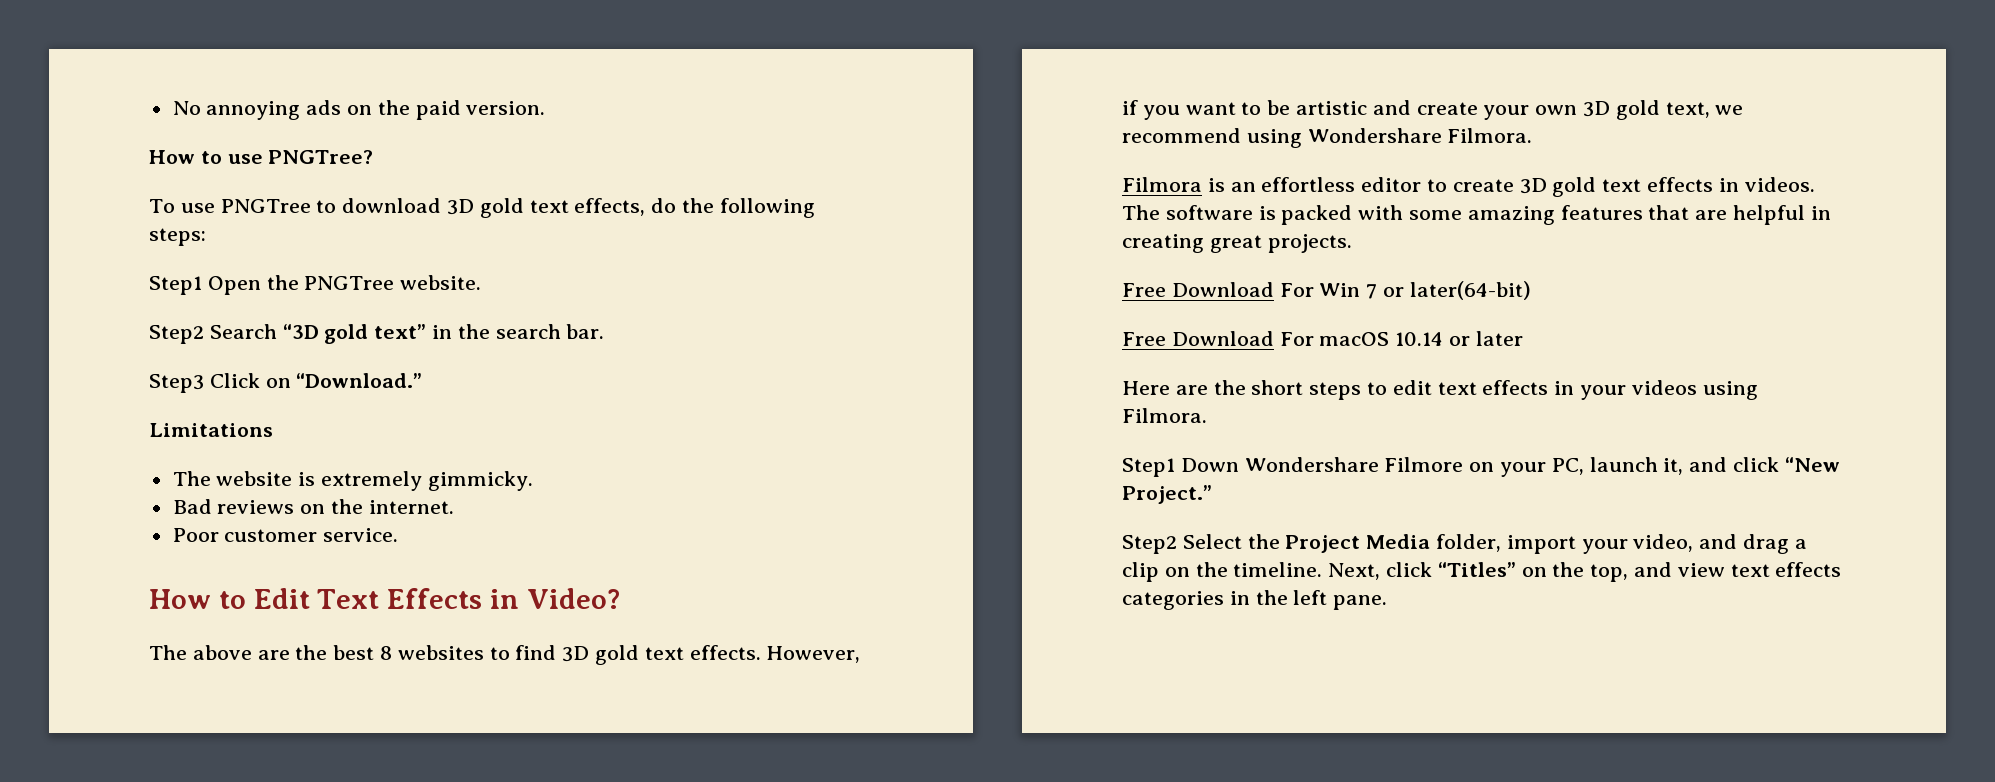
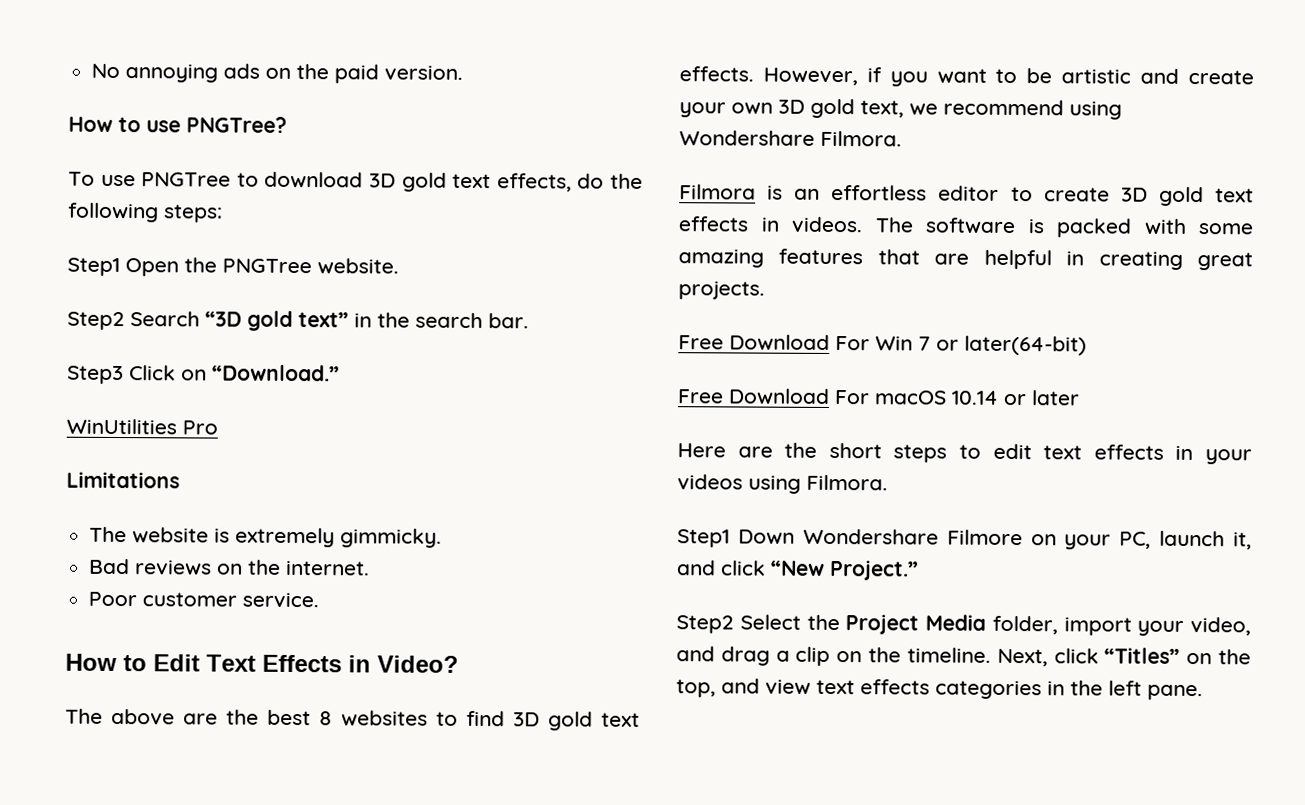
(423, 380) none -> [66,418,218,435] // WinUtilities Pro

